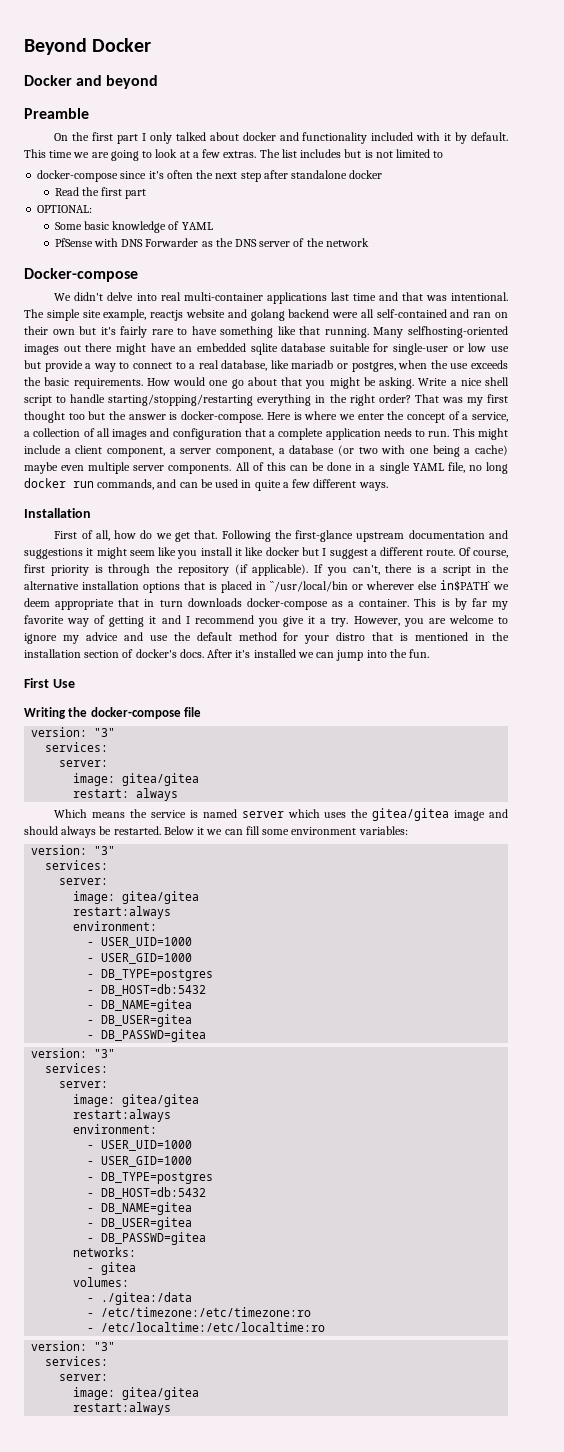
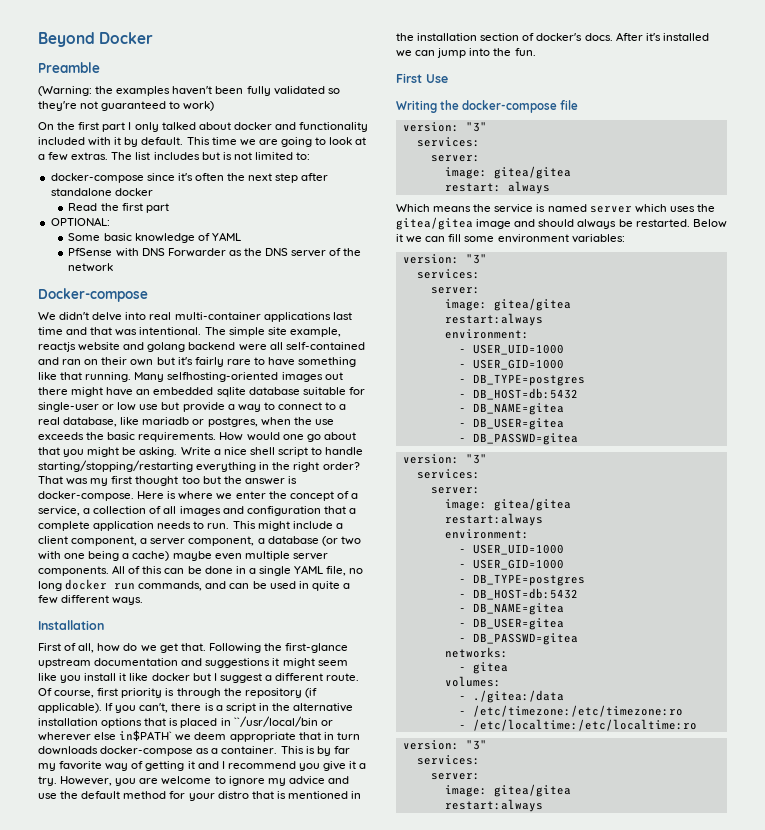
[24,75,159,89] [24,108,89,119] Docker and beyond // Preamble -> [38,62,100,73] [38,86,340,96] [38,101,215,111] Preamble // (Warning: the examples haven't been fully validated so they're not guaranteed to work)
[433,151,444,158] to -> [296,152,311,160] to:

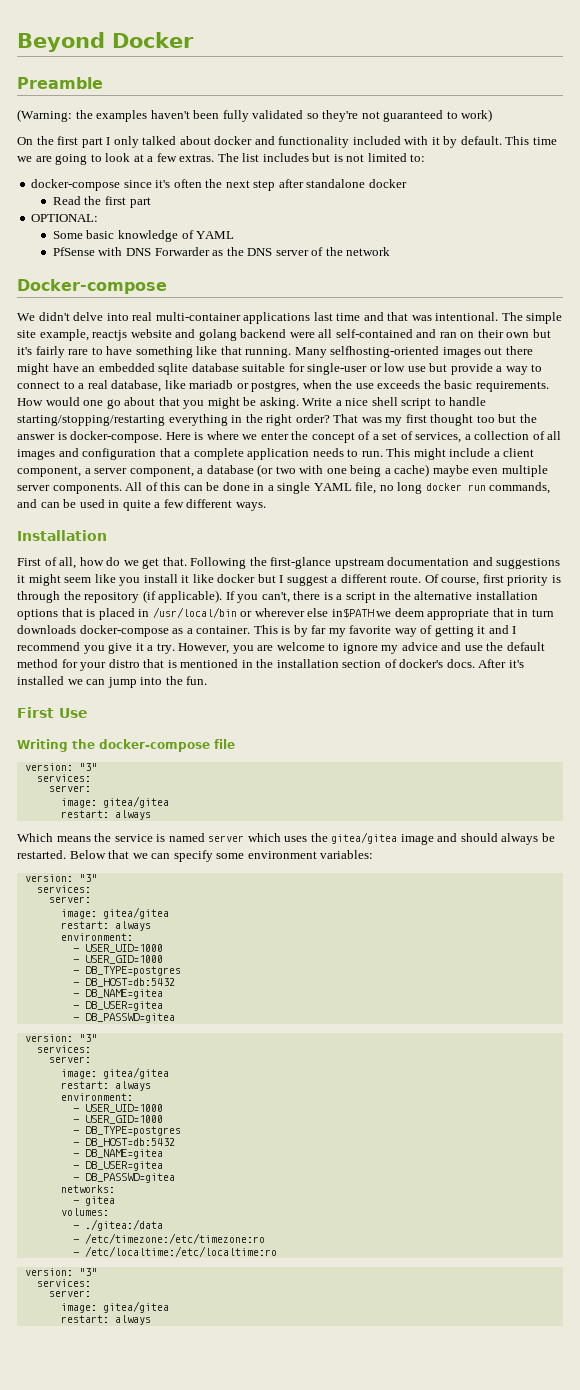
[38,506,80,516] service, -> [382,431,462,443] set of services,
[233,716,318,727] ``/usr/local/bin -> [152,607,237,618] /usr/local/bin
[119,730,173,741] in$PATH` -> [331,608,374,618] in$PATH
[396,234,462,243] it we can fill -> [108,850,213,862] that we can specify
[444,313,543,326] restart:always -> [60,921,151,931] restart: always
[444,513,543,526] restart:always -> [60,1081,151,1091] restart: always
[444,799,543,812] restart:always -> [60,1315,151,1325] restart: always

